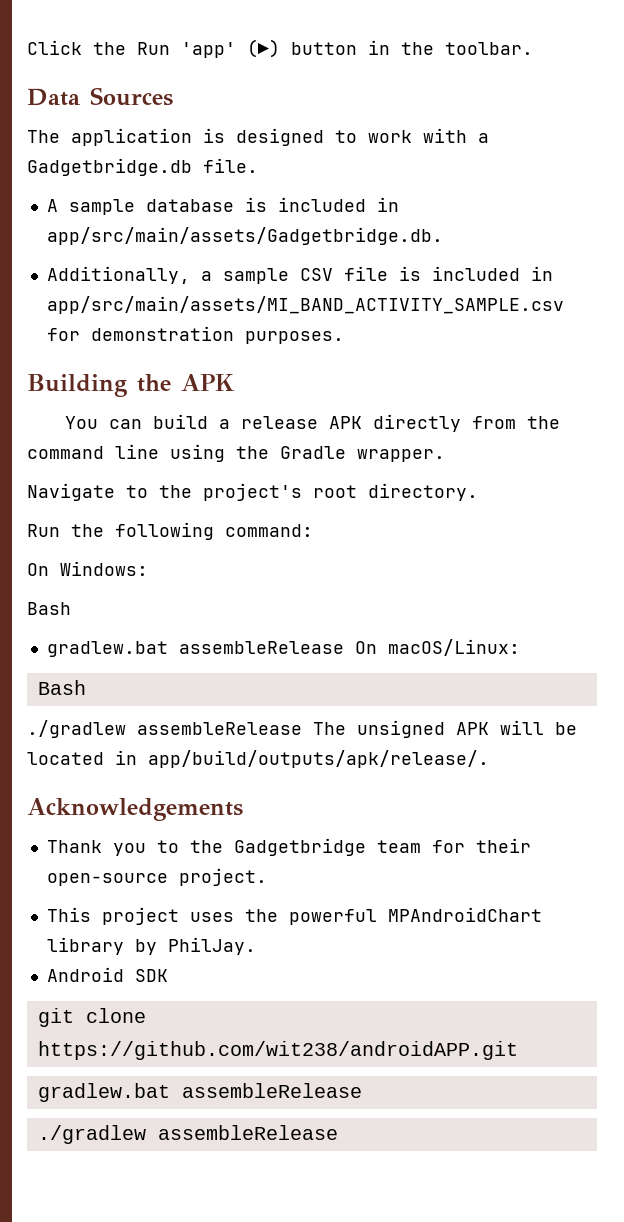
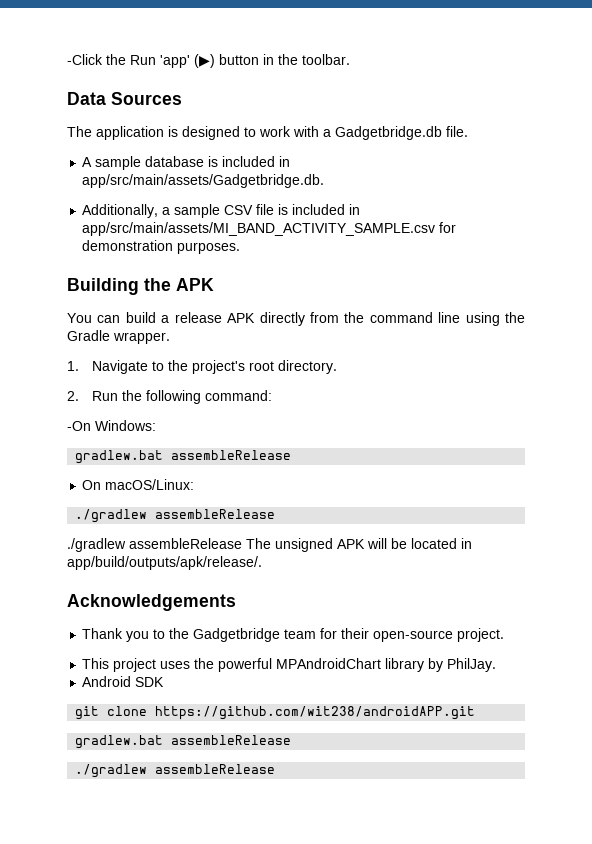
[27,40,82,55] Click -> [67,54,103,65] -Click
(445, 455) none -> [67,361,79,371] 1.
(478, 492) none -> [67,391,79,401] 2.
[27,563,49,576] On -> [67,421,91,431] -On
[27,602,71,615] [46,641,344,657] // Bash // gradlew.bat assembleRelease -> [75,450,292,464] // gradlew.bat assembleRelease //
[37,680,86,695] Bash -> [75,509,276,523] ./gradlew assembleRelease

